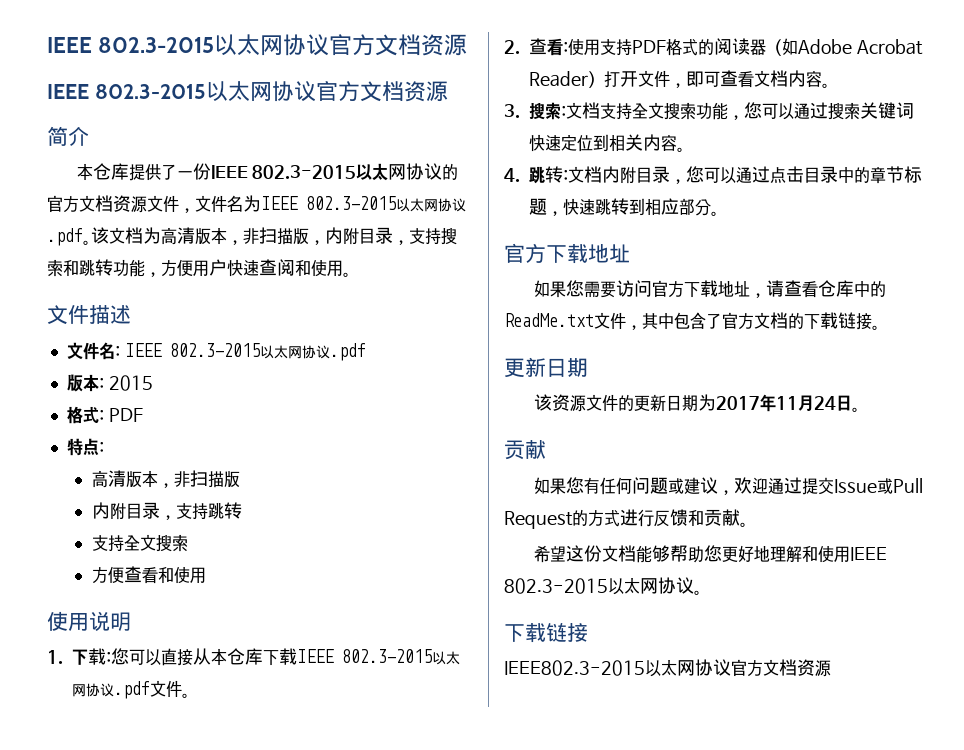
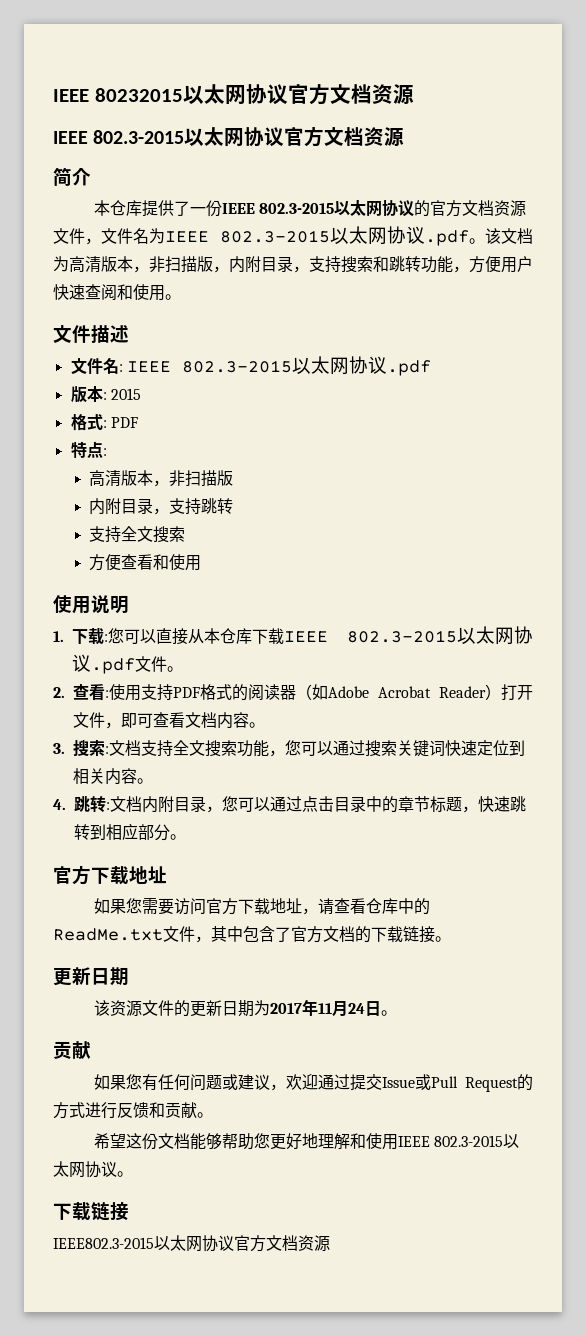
[47,37,215,53] IEEE 802.3-2015 -> [53,88,183,102] IEEE 80232015

